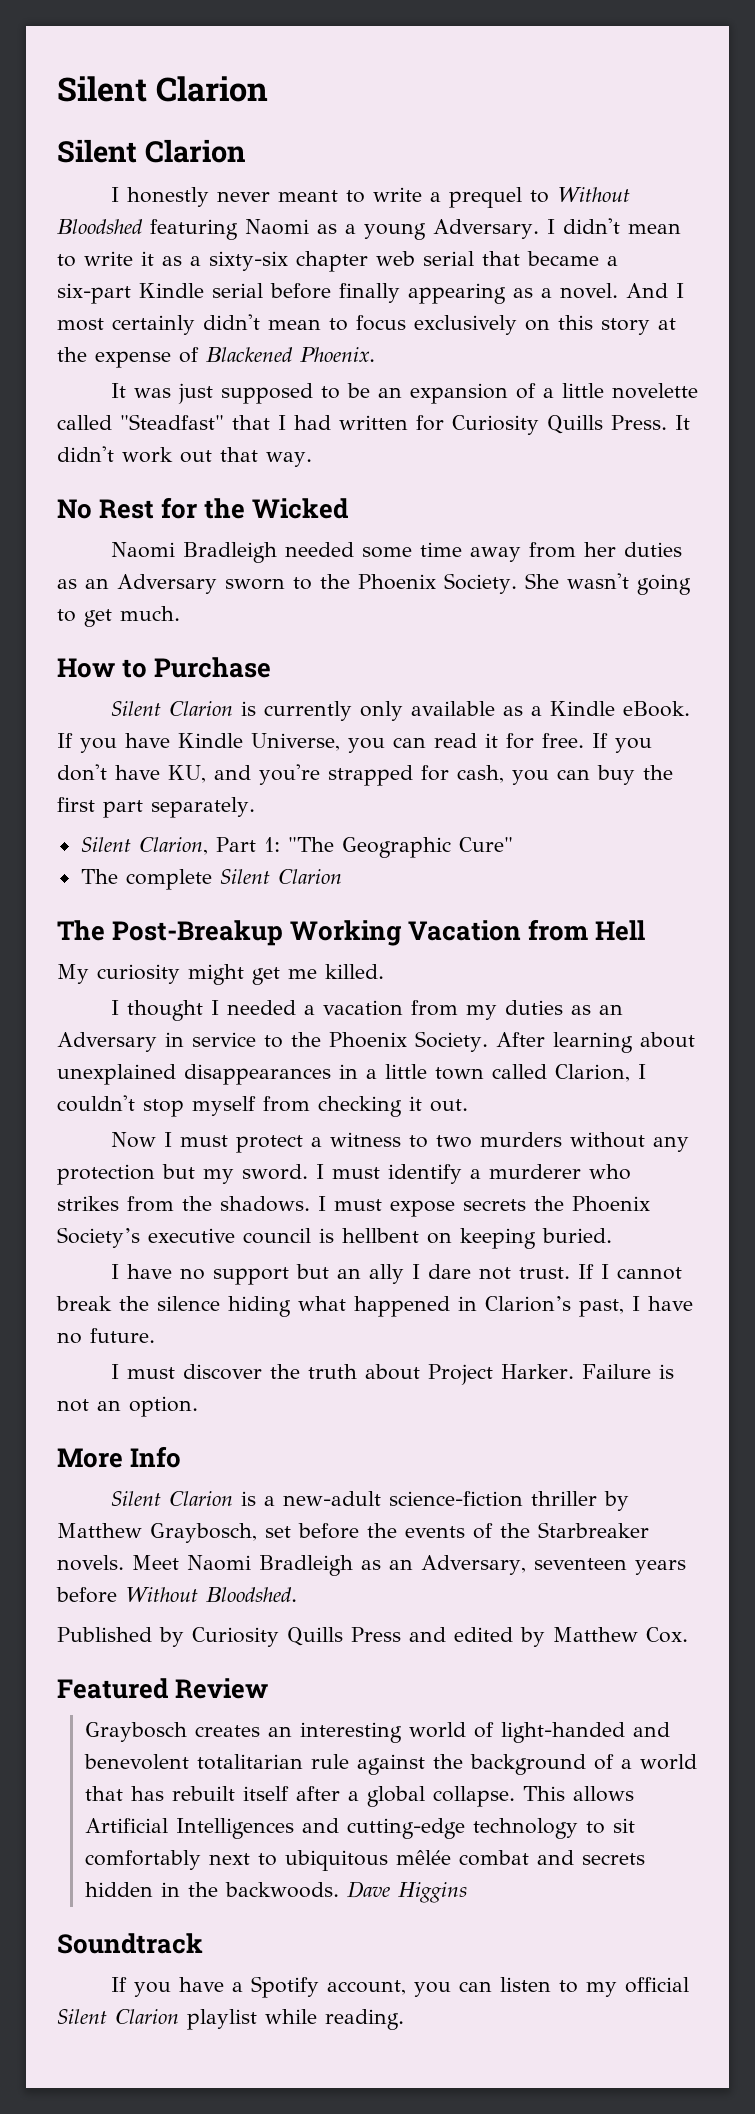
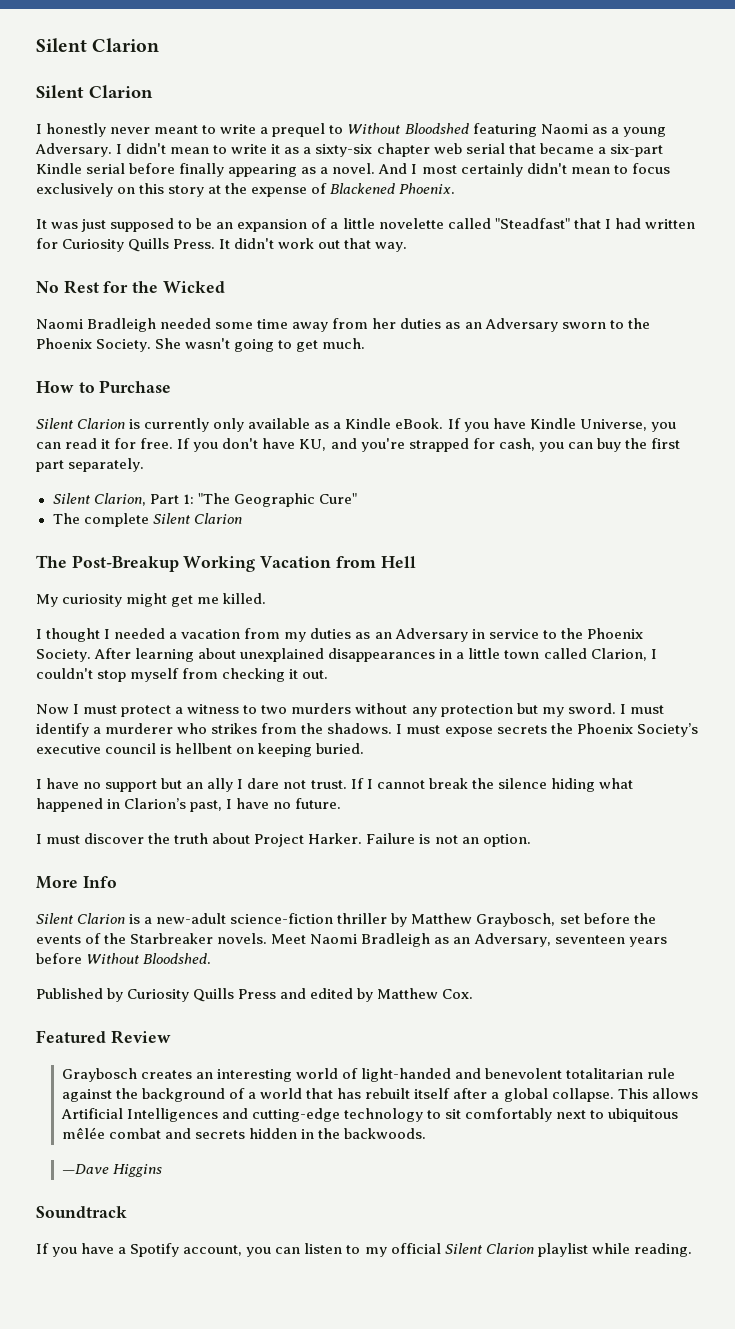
[346,1881,390,1898] Dave -> [61,1164,109,1174] // —Dave

